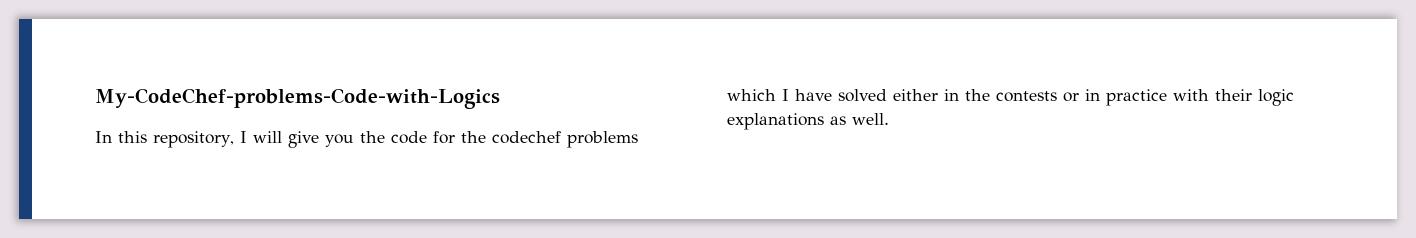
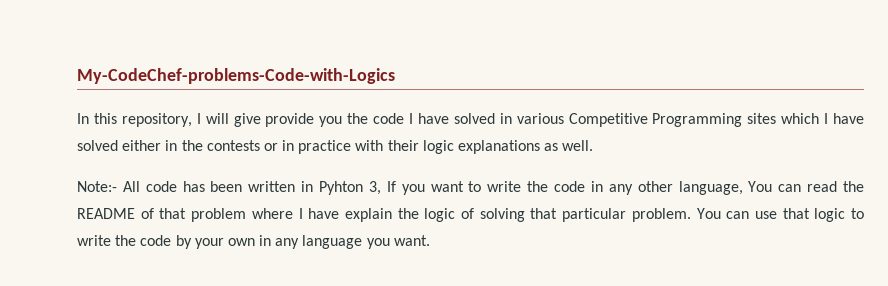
(319, 139) none -> [265,113,315,127] provide
[432,131,638,148] for the codechef problems -> [408,113,777,127] I have solved in various Competitive Programming sites
(889, 119) none -> [77,181,864,195] [77,208,865,222] [77,235,430,249] // Note:- All code has been written in Pyhton 3, If you want to write the code in any other language, You can read the README of that problem where I have explain the logic of solving that particular problem. You can use that logic to write the code by your own in any language you want.

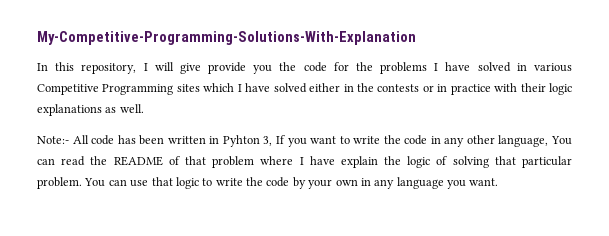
[77,68,395,84] My-CodeChef-problems-Code-with-Logics -> [37,31,416,45] My-Competitive-Programming-Solutions-With-Explanation
(405, 118) none -> [333,62,428,74] for the problems

